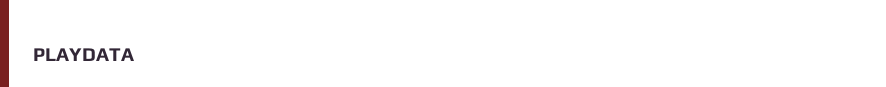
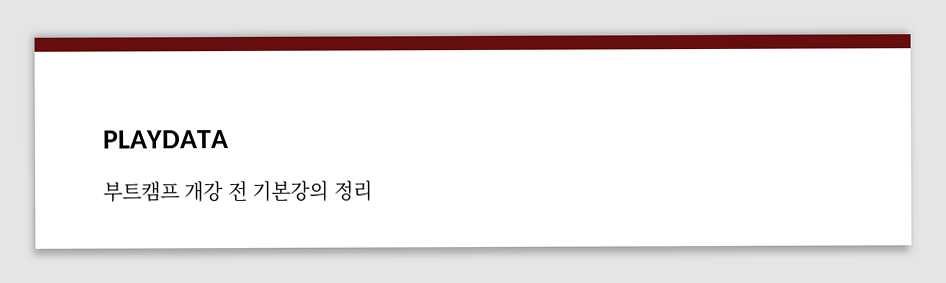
(134, 54) none -> [103,180,373,203] // 부트캠프 개강 전 기본강의 정리

